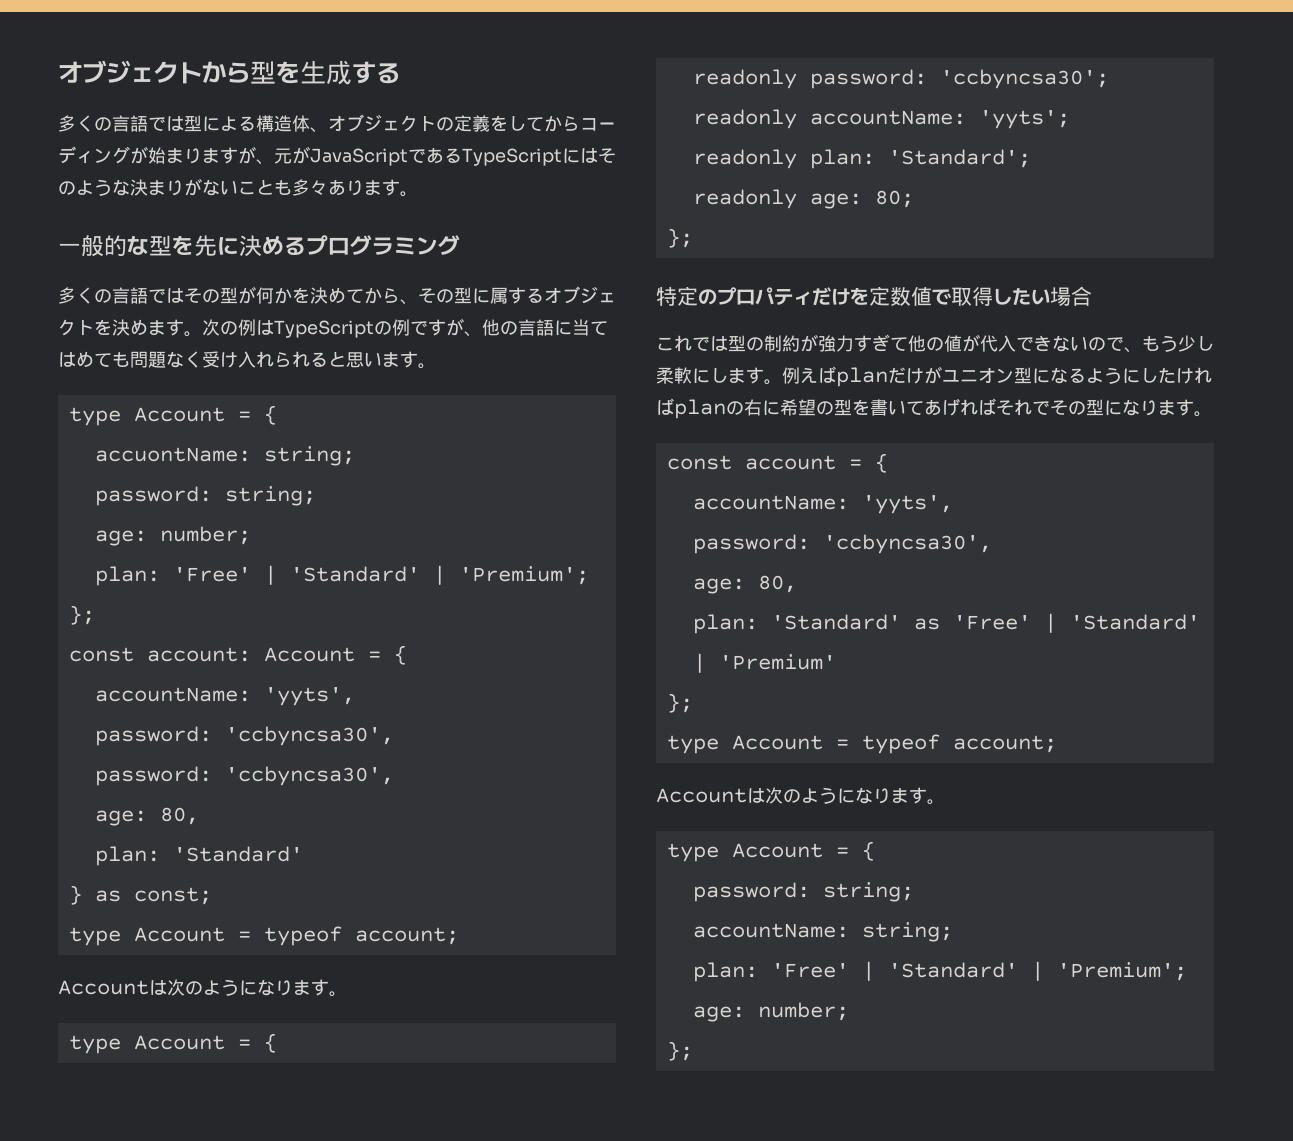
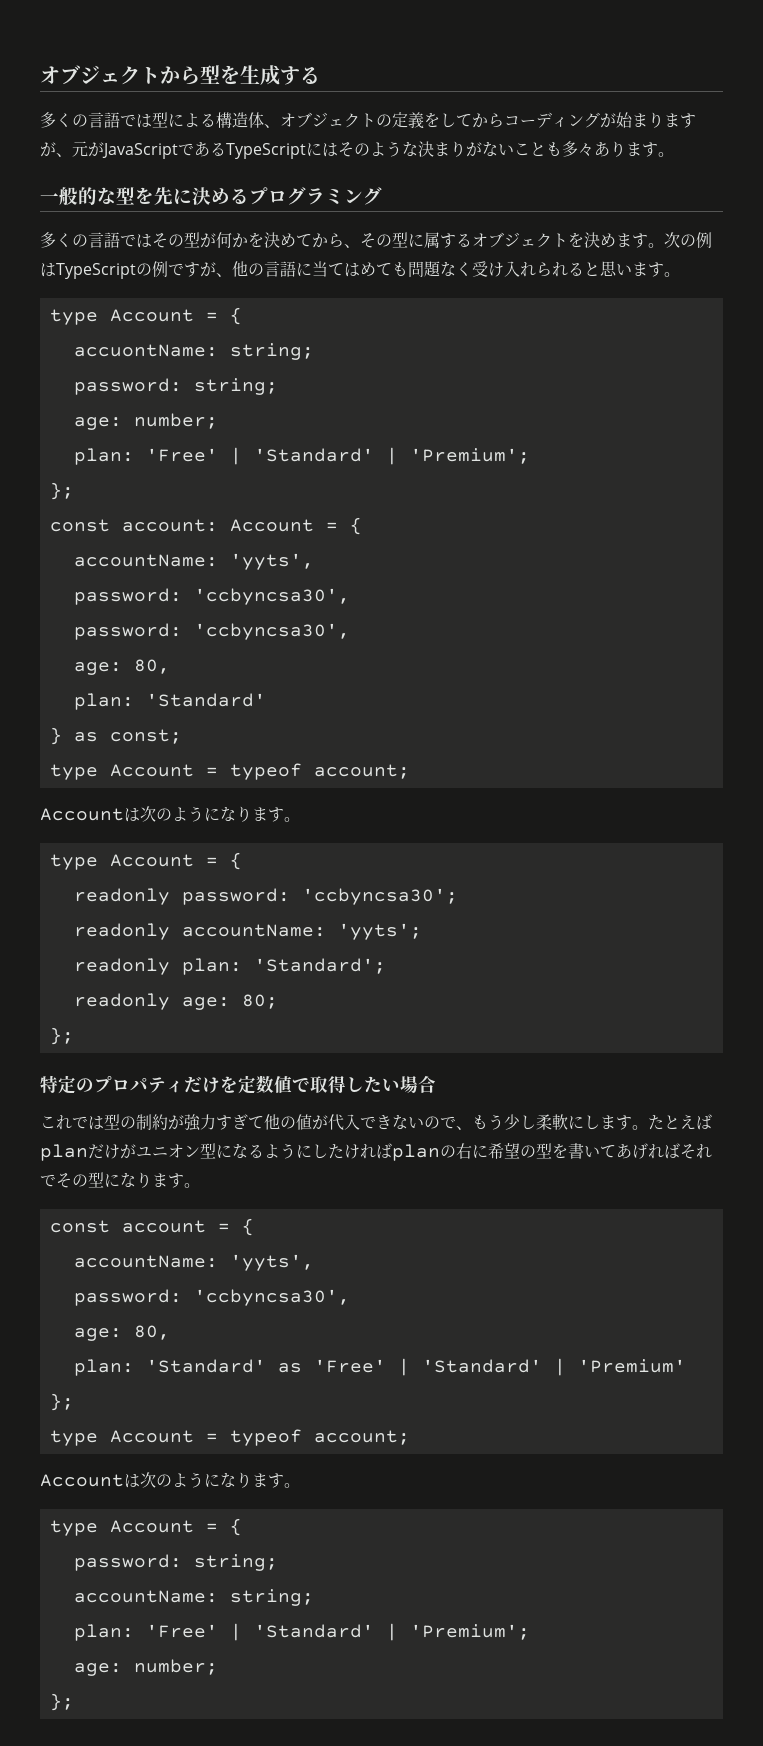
[782,367,800,384] 例 -> [648,1115,680,1130] たと

